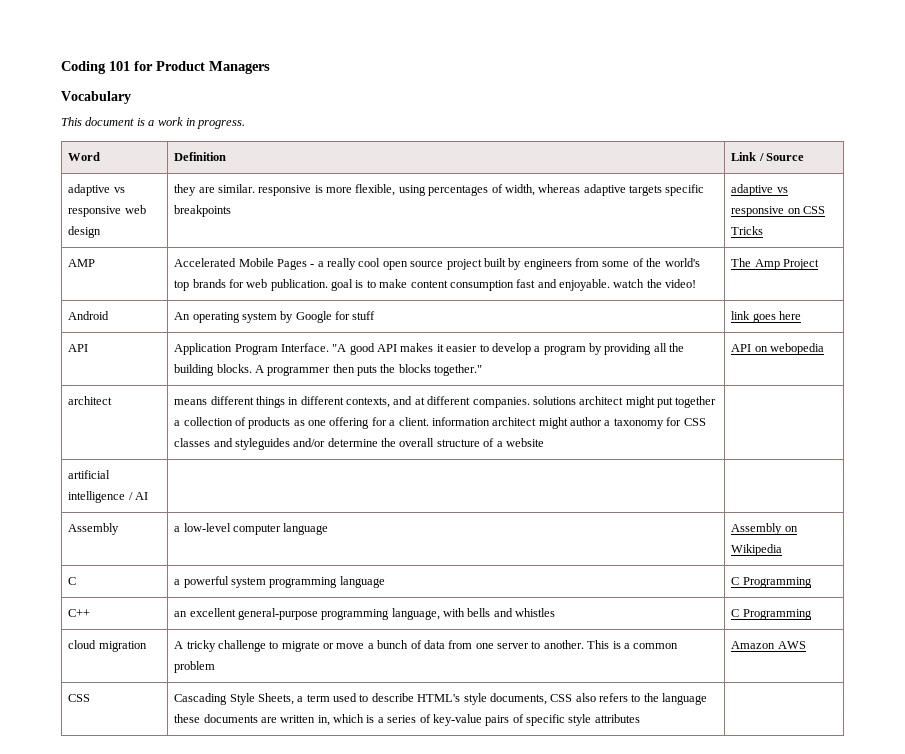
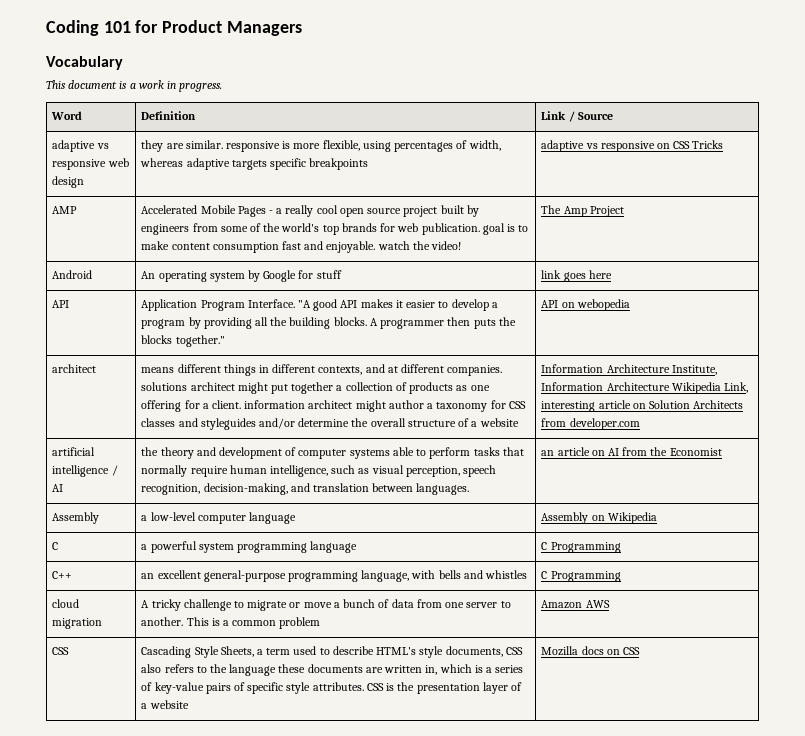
[68,470,111,479] [68,491,148,503] // artificial intelligence / AI | | -> [541,364,717,375] [541,382,749,394] [541,400,744,412] [541,418,640,430] [52,447,96,456] [52,465,118,477] [52,484,64,492] [141,447,524,459] [141,465,497,477] [141,483,470,495] [541,447,722,456] Information Architecture Institute, Information Architecture Wikipedia Link, interesting article on Solution Architects from developer.com // artificial intelligence / AI | the theory and development of computer systems able to perform tasks that normally require human intelligence, such as visual perception, speech recognition, decision-making, and translation between languages. | an article on AI from the Economist
[594,714,640,723] attributes | -> [312,682,523,694] [141,700,189,709] [541,646,641,656] attributes. CSS is the presentation layer of a website | Mozilla docs on CSS

